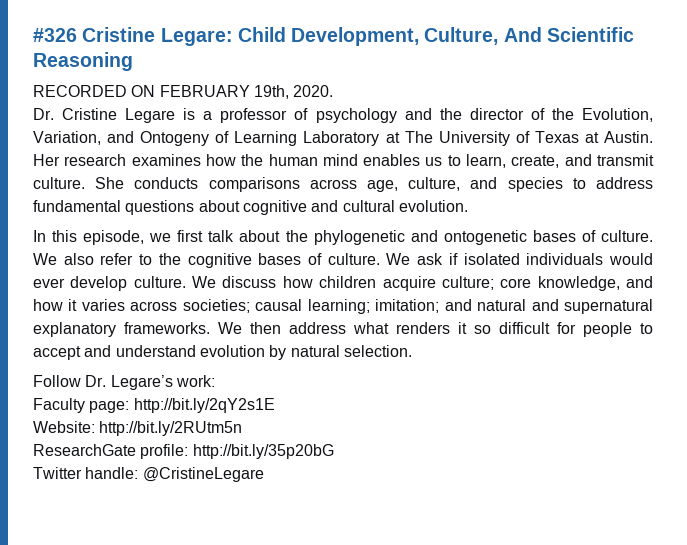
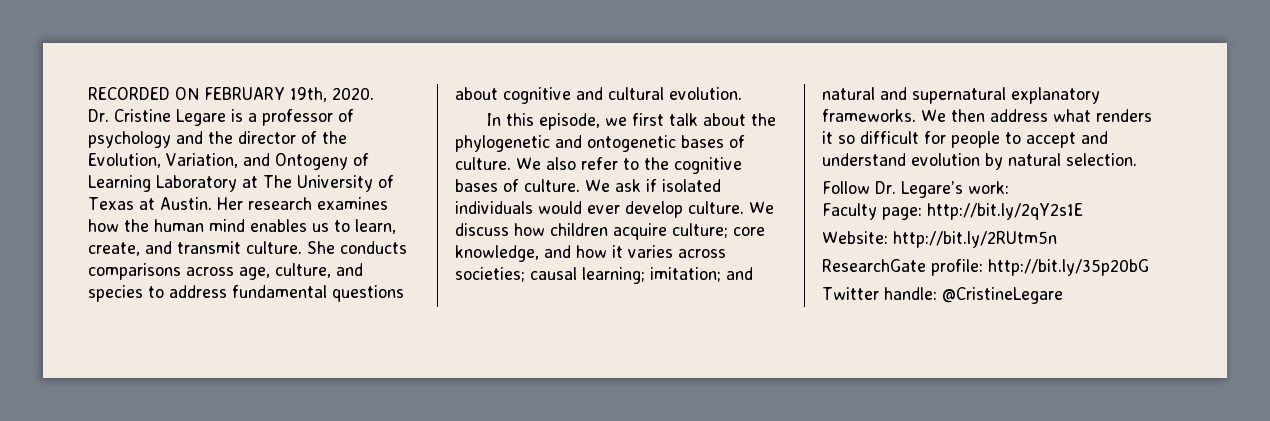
[33,27,634,46] [33,52,133,71] #326 Cristine Legare: Child Development, Culture, And Scientific Reasoning // -> (88, 93) none

